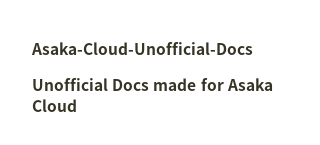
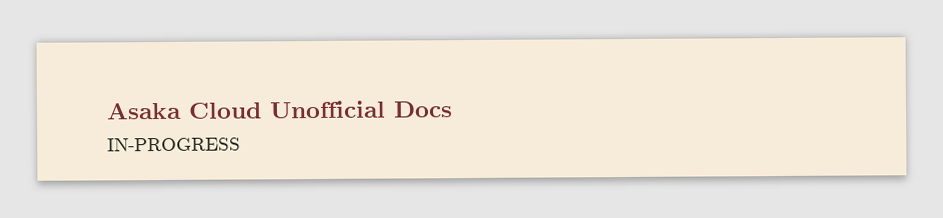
[31,42,253,55] Asaka-Cloud-Unofficial-Docs // -> [106,101,262,120] Asaka Cloud
[153,78,273,91] [32,99,77,112] made for Asaka Cloud -> [107,137,241,152] // IN-PROGRESS

